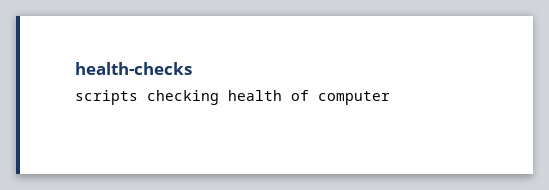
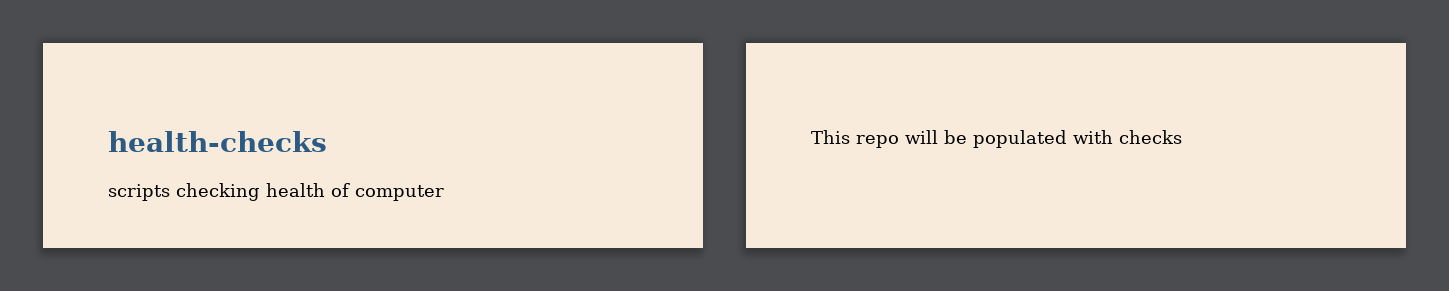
(390, 98) none -> [811,130,1182,148] // This repo will be populated with checks

